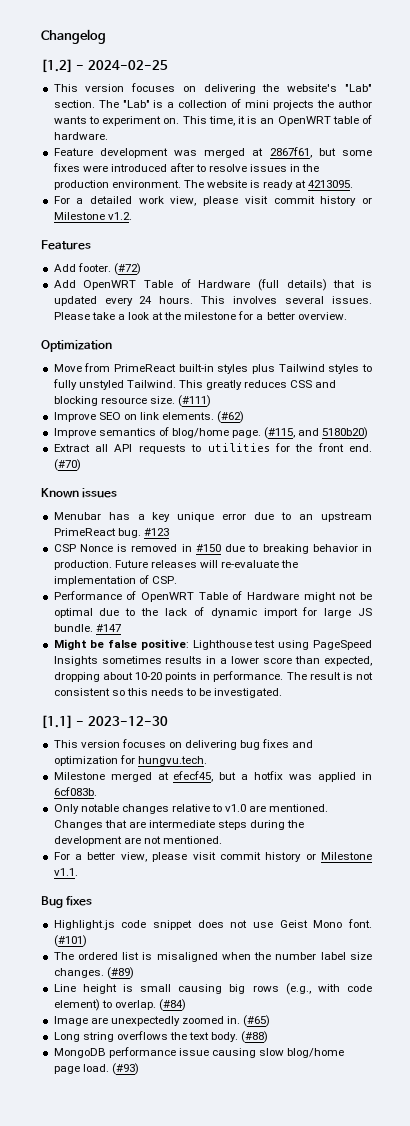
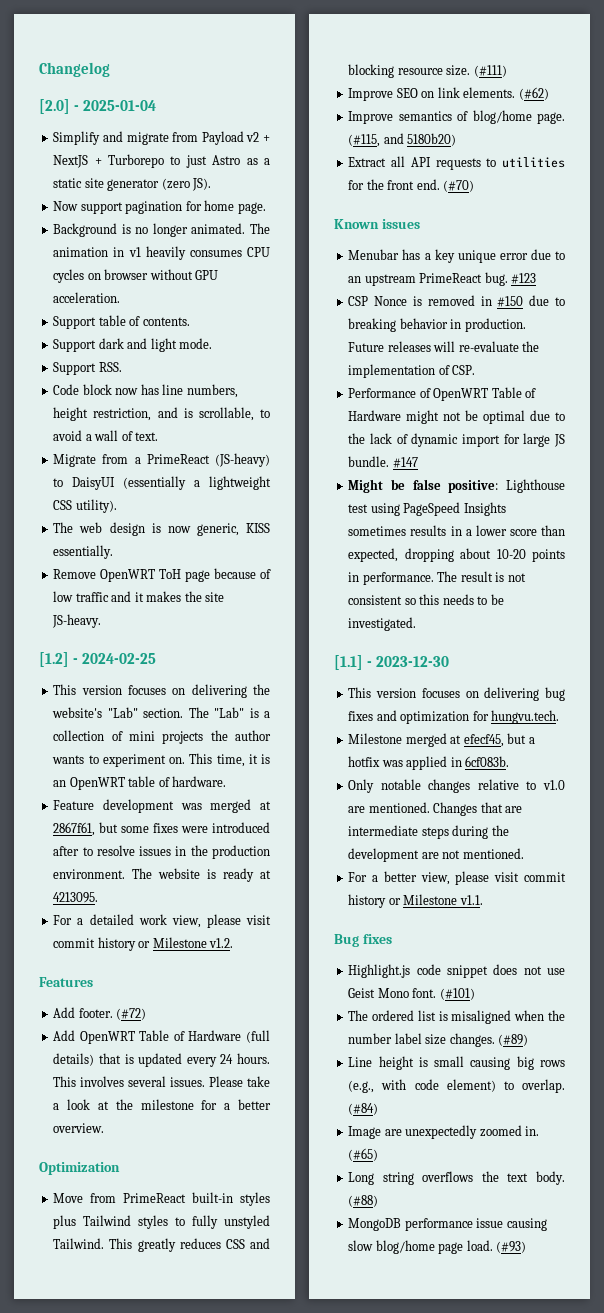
(106, 36) none -> [39,99,156,114] [53,131,270,145] [53,154,270,168] [53,178,212,191] [53,200,266,214] [53,223,270,237] [53,246,270,260] [53,269,219,283] [53,292,121,303] [53,315,190,329] [53,338,213,352] [53,362,122,375] [53,384,238,398] [53,407,270,421] [53,430,159,441] [53,453,270,467] [53,476,271,490] [53,499,117,513] [53,522,270,536] [53,545,114,559] [53,568,271,582] [53,591,225,602] [52,614,102,628] // [2.0] - 2025-01-04 // Simplify and migrate from Payload v2 + NextJS + Turborepo to just Astro as a static site generator (zero JS). // Now support pagination for home page. // Background is no longer animated. The animation in v1 heavily consumes CPU cycles on browser without GPU acceleration. // Support table of contents. // Support dark and light mode. // Support RSS. // Code block now has line numbers, height restriction, and is scrollable, to avoid a wall of text. // Migrate from a PrimeReact (JS-heavy) to DaisyUI (essentially a lightweight CSS utility). // The web design is now generic, KISS essentially. // Remove OpenWRT ToH page because of low traffic and it makes the site JS-heavy.

